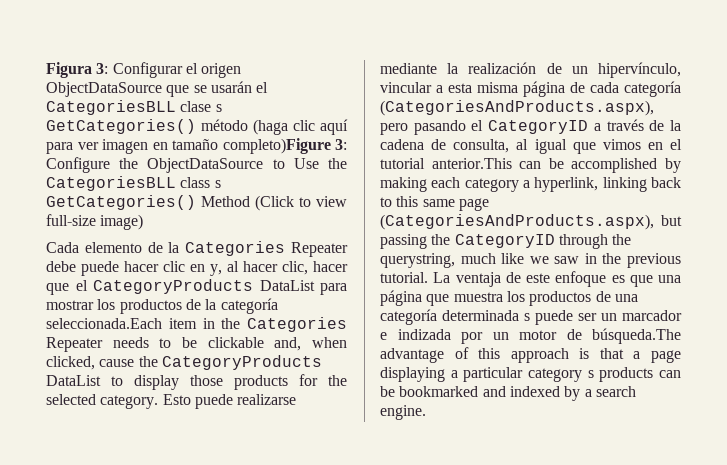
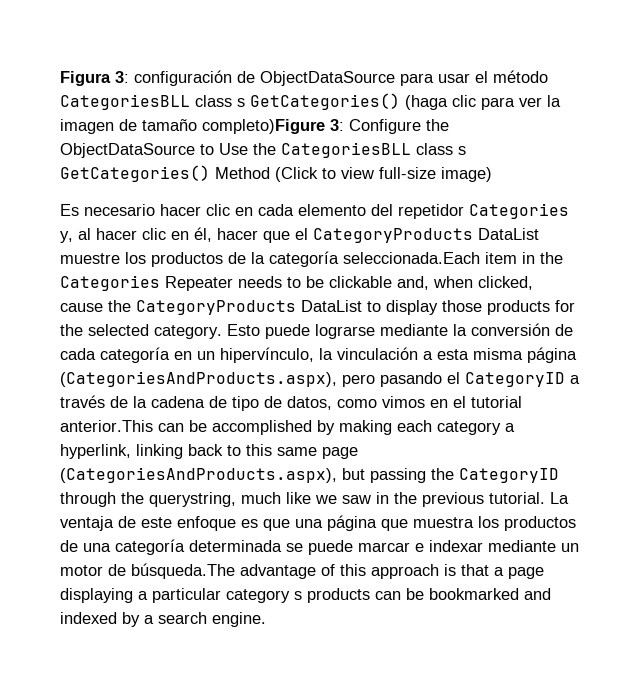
[112,62,242,78] [46,81,269,97] [46,100,222,115] [46,119,248,134] Configurar el origen ObjectDataSource que se usarán el CategoriesBLL clase s GetCategories() método -> [134,70,548,86] [60,93,400,110] configuración de ObjectDataSource para usar el método CategoriesBLL class s GetCategories()
[320,119,348,135] aquí -> (476, 101) none
[102,139,168,154] imagen en -> [547,95,561,107] [60,119,137,134] la imagen de
[46,241,348,257] [46,261,308,276] Cada elemento de la Categories Repeater debe puede hacer clic en y, al hacer clic, -> [60,203,569,219] [60,227,212,243] Es necesario hacer clic en cada elemento del repetidor Categories y, al hacer clic en él,
[320,283,347,295] [46,300,94,310] para mostrar -> [60,253,120,264] muestre
[237,394,297,405] realizarse -> [315,324,375,339] lograrse
[468,62,681,78] [380,82,432,93] realización de un hipervínculo, vincular -> [471,323,573,336] [60,347,418,363] conversión de cada categoría en un hipervínculo, la vinculación
[570,81,681,97] de cada categoría -> (577, 355) none
[453,139,596,154] consulta, al igual que -> [232,396,377,411] tipo de datos, como
[524,310,682,325] [380,329,483,344] s puede ser un marcador e indizada por -> [286,540,556,555] se puede marcar e indexar mediante

